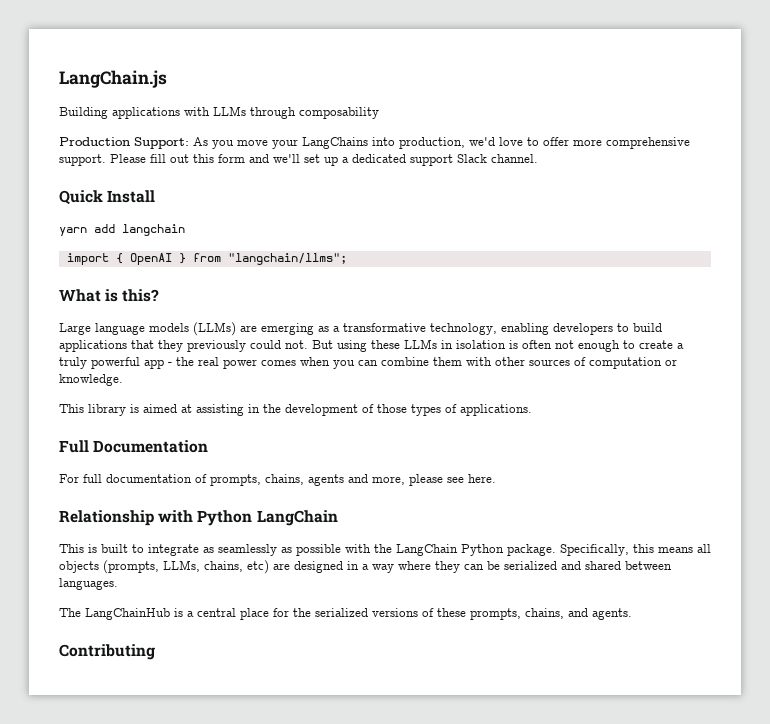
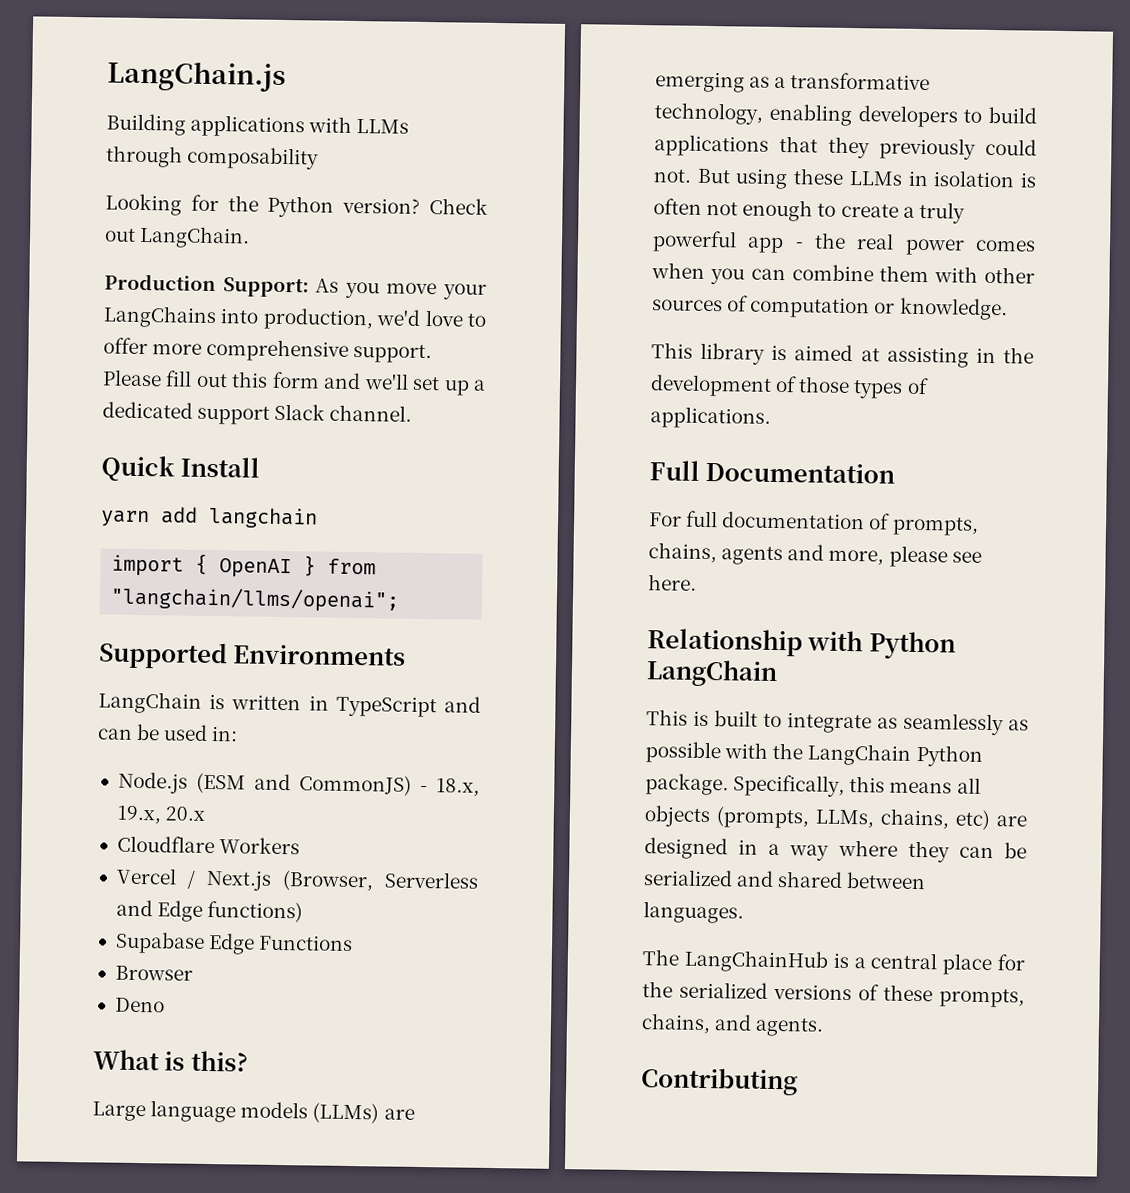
(379, 113) none -> [105,193,489,218] [104,225,251,249] // Looking for the Python version? Check out LangChain.
[227,253,347,265] "langchain/llms"; -> [110,586,401,613] [98,641,407,670] [98,691,482,718] [97,723,239,742] [117,771,480,797] [116,805,206,825] [116,835,301,855] [115,867,480,892] [115,899,304,923] [114,931,354,955] [114,965,193,981] [114,997,165,1013] "langchain/llms/openai"; // Supported Environments // LangChain is written in TypeScript and can be used in: // Node.js (ESM and CommonJS) - 18.x, 19.x, 20.x // Cloudflare Workers // Vercel / Next.js (Browser, Serverless and Edge functions) // Supabase Edge Functions // Browser // Deno

